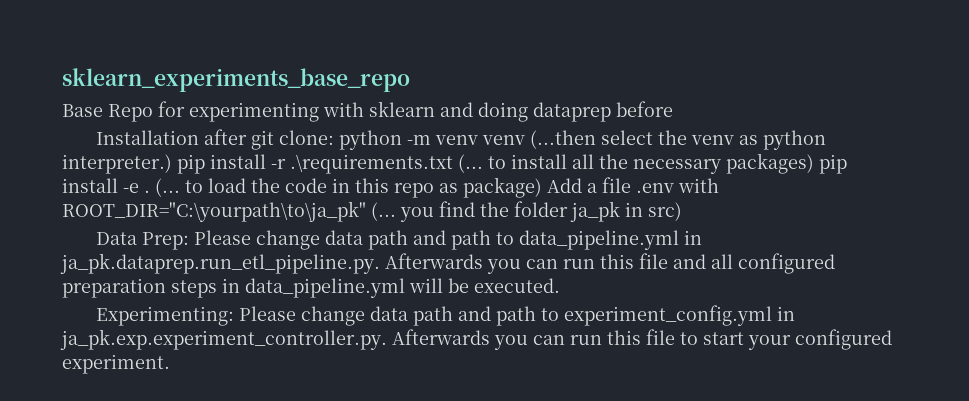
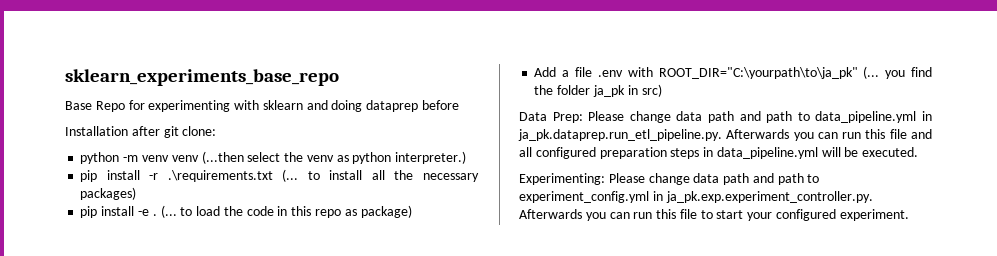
(334, 137) none -> (217, 131) //
(172, 164) none -> (467, 157) //
(814, 163) none -> (137, 193) //
(542, 187) none -> (412, 211) //

